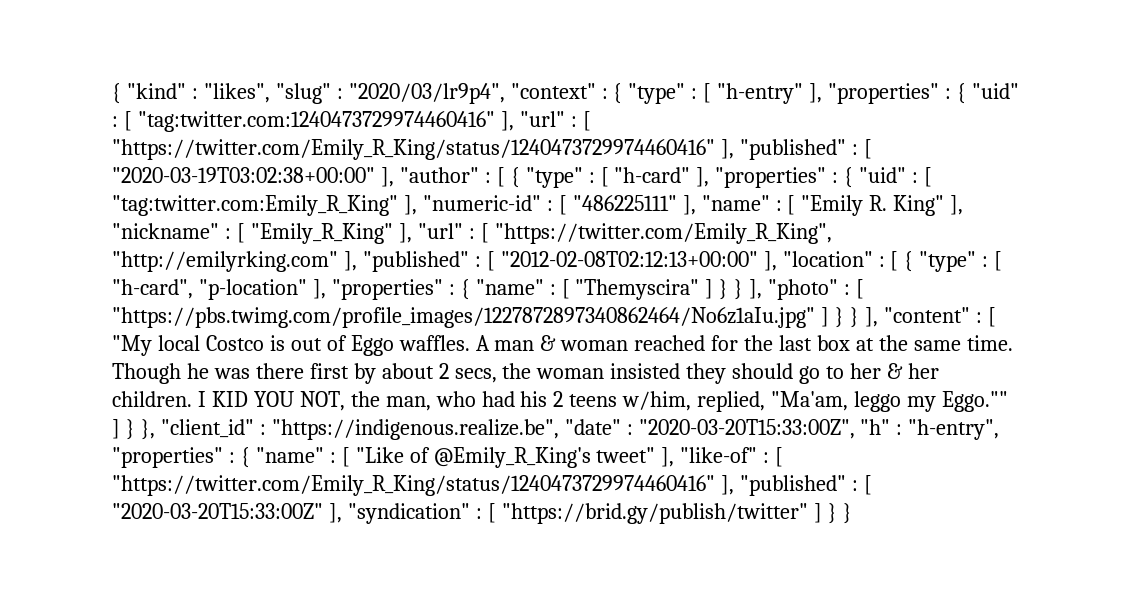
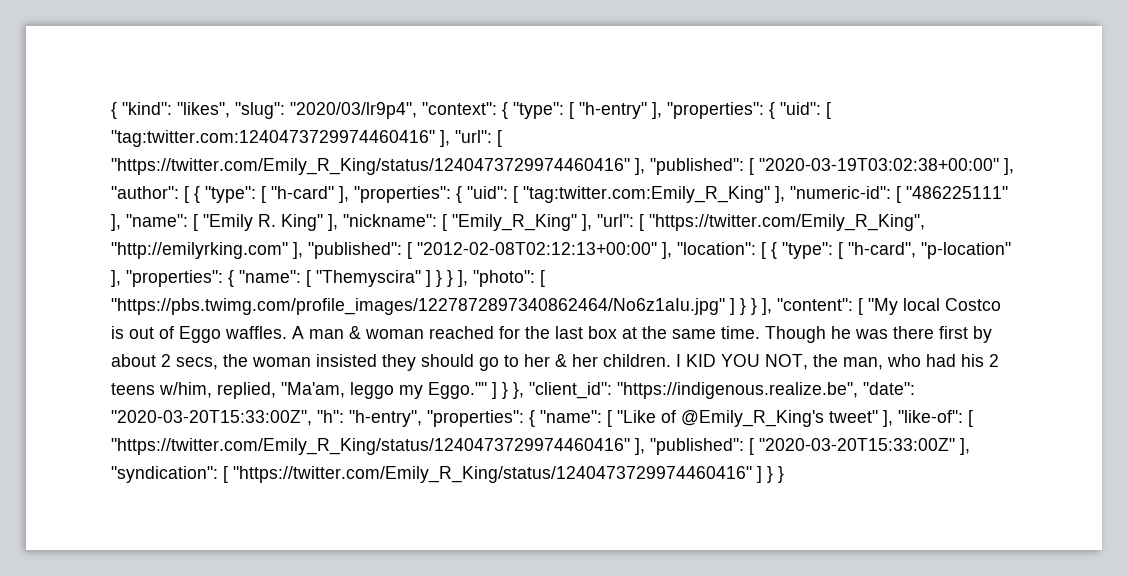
[112,83,1019,104] [112,116,118,127] { "kind" : "likes", "slug" : "2020/03/lr9p4", "context" : { "type" : [ "h-entry" ], "properties" : { "uid" : -> [111,102,821,119] { "kind": "likes", "slug": "2020/03/lr9p4", "context": { "type": [ "h-entry" ], "properties": { "uid":
[519,111,591,131] [112,139,858,160] "url" : [ "https://twitter.com/Emily_R_King/status/1240473729974460416" ], "published" : -> [455,130,502,147] [111,158,744,175] "url": [ "https://twitter.com/Emily_R_King/status/1240473729974460416" ], "published":
[399,167,919,188] "author" : [ { "type" : [ "h-card" ], "properties" : { "uid" : -> [111,186,508,203] "author": [ { "type": [ "h-card" ], "properties": { "uid":
[422,195,553,211] "numeric-id" : -> [790,186,891,199] "numeric-id":
[701,195,782,211] "name" : -> [126,214,188,227] "name":
[112,223,231,239] "nickname" : -> [343,214,437,227] "nickname":
[417,223,475,239] "url" : -> [597,214,634,227] "url":
[362,251,481,272] "published" : -> [308,242,402,259] "published":
[782,251,1003,272] [112,279,556,300] "location" : [ { "type" : [ "h-card", "p-location" ], "properties" : { "name" : -> [677,242,1011,259] [111,270,301,287] "location": [ { "type": [ "h-card", "p-location" ], "properties": { "name":
[768,279,851,300] "photo" : -> [473,270,535,287] "photo":
[883,307,982,323] "content" : -> [777,298,853,311] "content":
[160,419,1000,440] [112,447,336,468] "client_id" : "https://indigenous.realize.be", "date" : "2020-03-20T15:33:00Z", "h" : "h-entry", "properties" : { "name" : -> [529,382,915,399] [111,410,602,427] "client_id": "https://indigenous.realize.be", "date": "2020-03-20T15:33:00Z", "h": "h-entry", "properties": { "name":
[680,447,784,467] [112,475,858,496] "like-of" : [ "https://twitter.com/Emily_R_King/status/1240473729974460416" ], "published" : -> [898,410,973,427] [111,438,744,455] "like-of": [ "https://twitter.com/Emily_R_King/status/1240473729974460416" ], "published":
[347,503,808,524] "syndication" : [ "https://brid.gy/publish/twitter" -> [111,466,752,483] "syndication": [ "https://twitter.com/Emily_R_King/status/1240473729974460416"

